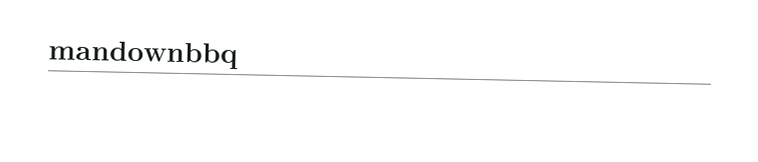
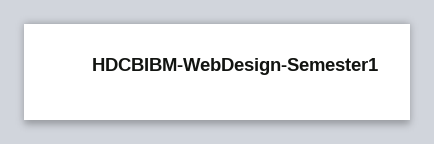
[48,40,238,70] mandownbbq -> [92,58,378,75] HDCBIBM-WebDesign-Semester1

